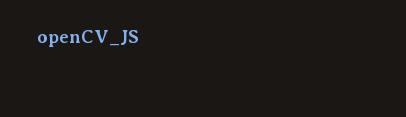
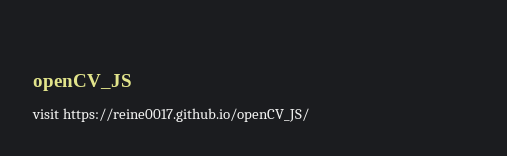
(139, 38) none -> [32,108,309,122] // visit https://reine0017.github.io/openCV_JS/

